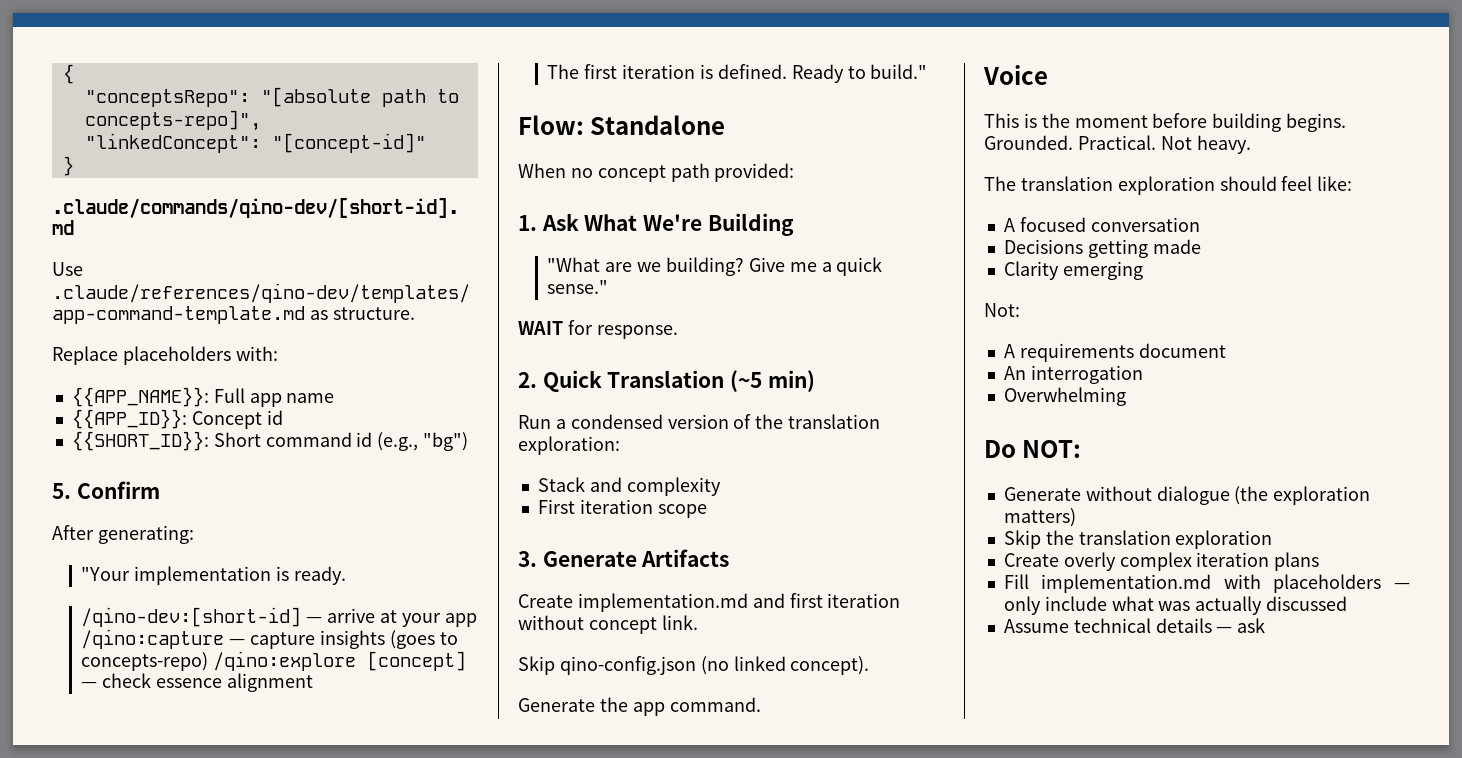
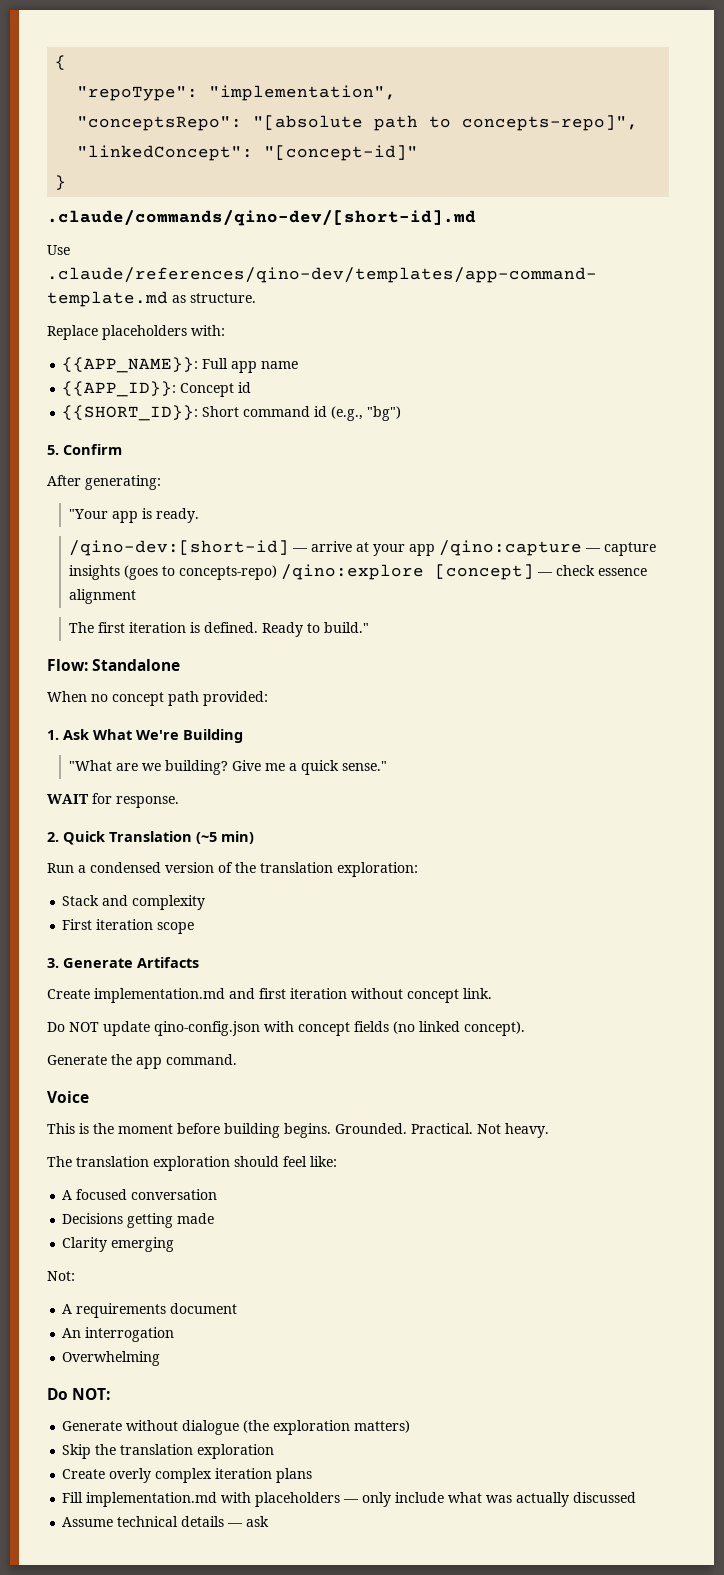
(74, 74) none -> [77,85,397,101] // "repoType": "implementation",
[134,566,272,585] implementation -> [111,511,138,523] app
[518,656,696,675] Skip qino-config.json -> [47,1021,389,1036] Do NOT update qino-config.json with concept fields

